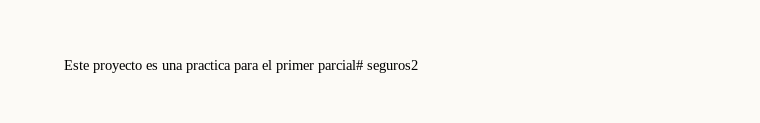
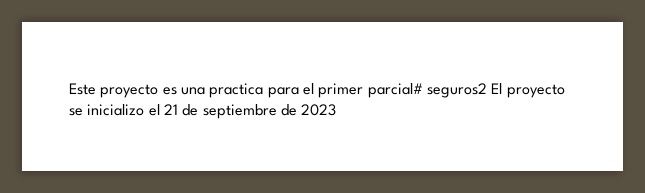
(418, 66) none -> [491,83,565,98] [69,104,337,119] El proyecto se inicializo el 21 de septiembre de 2023

